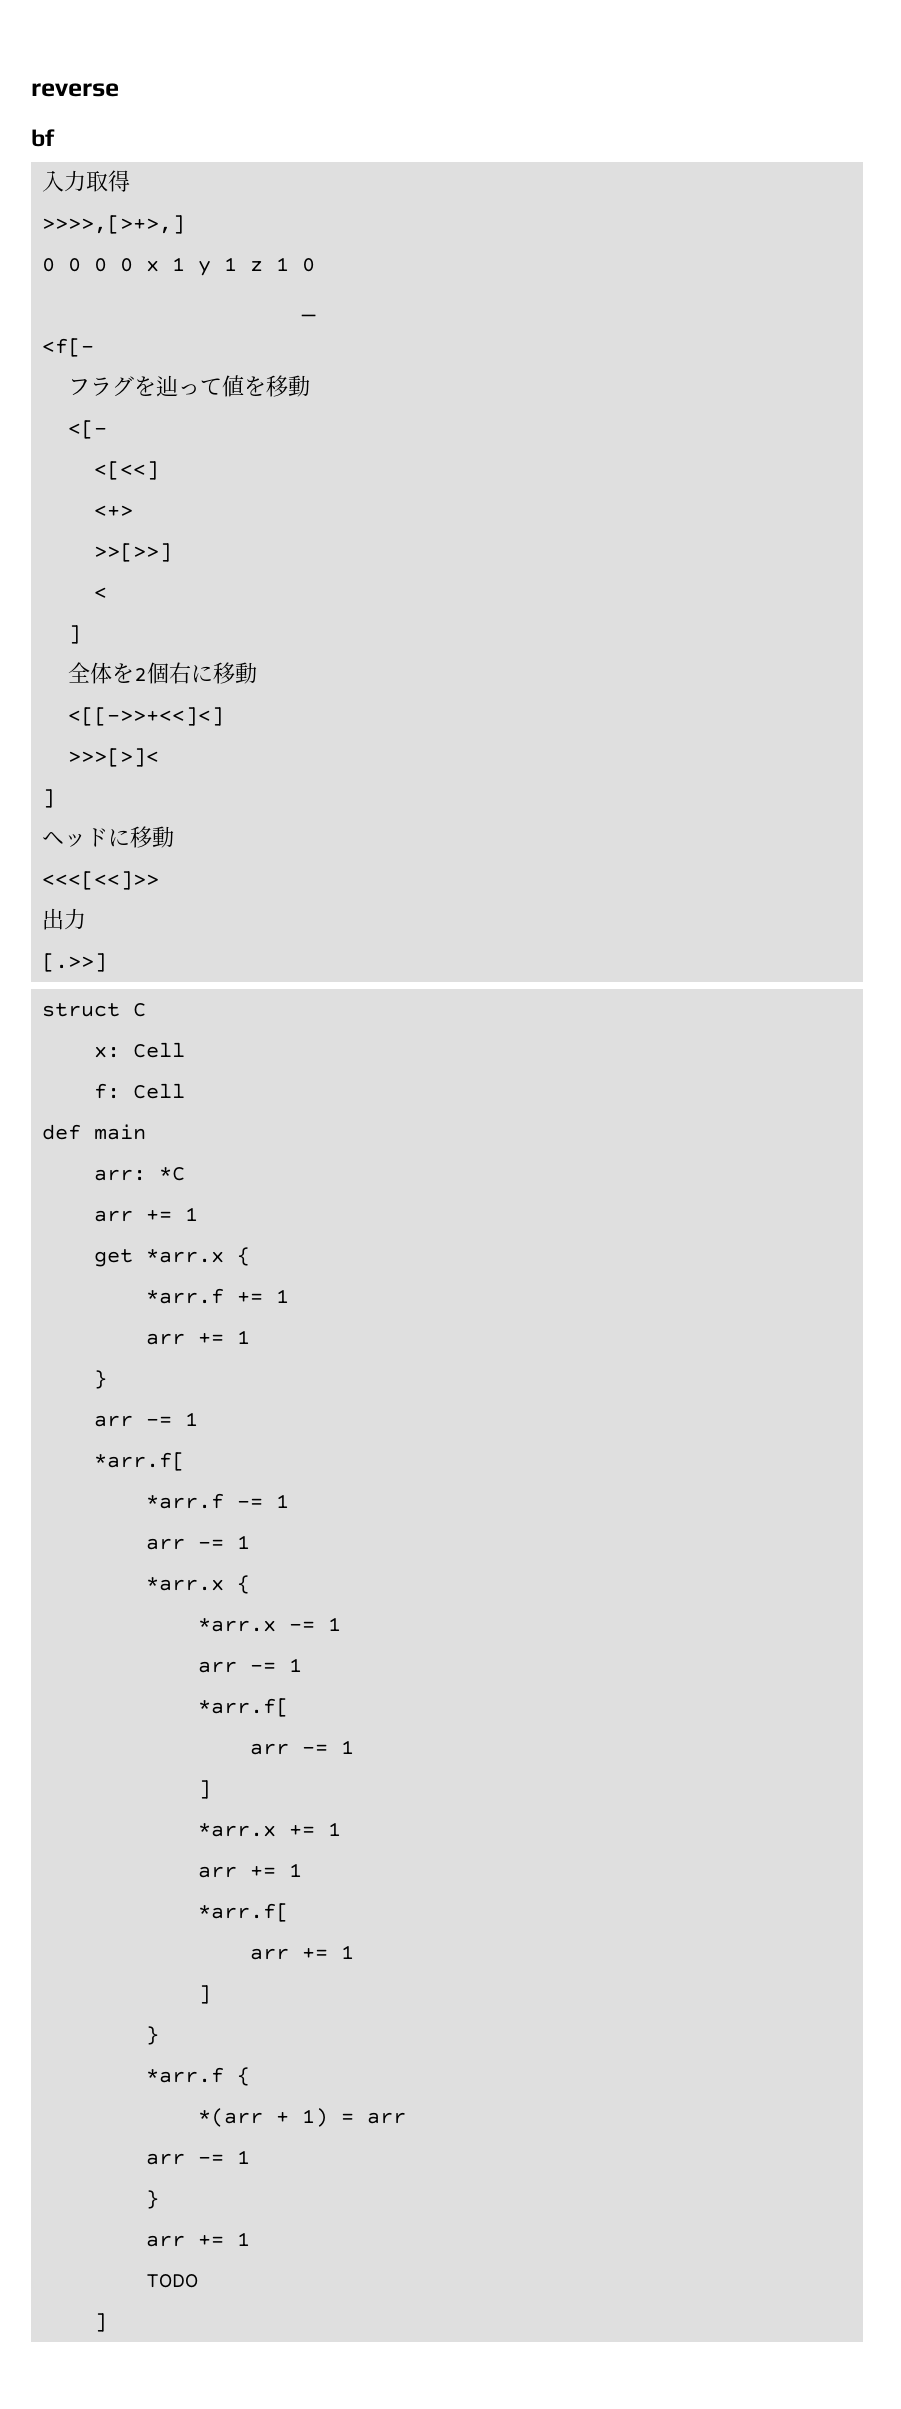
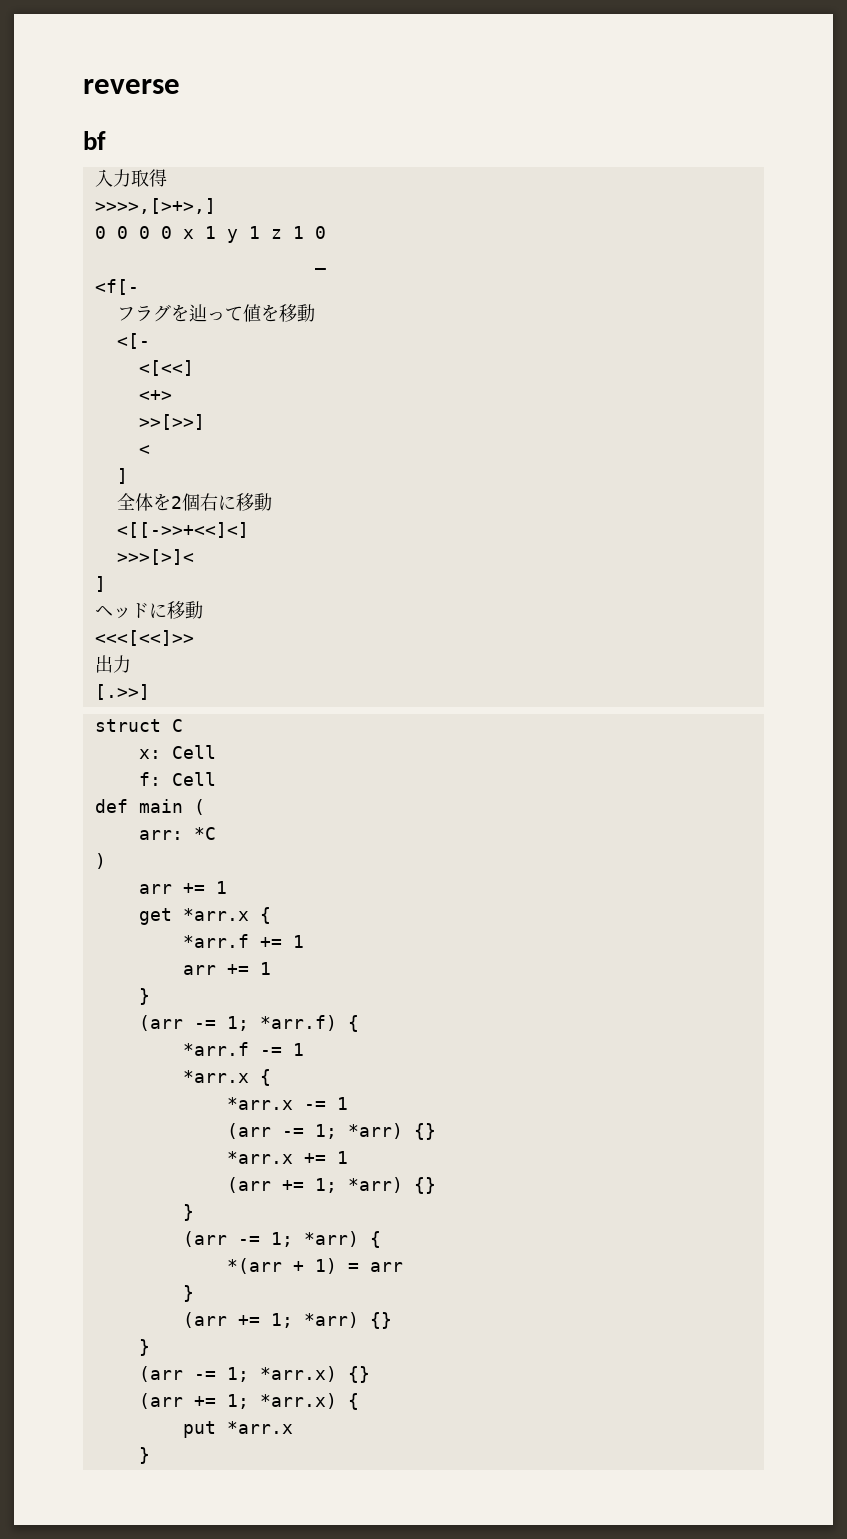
(147, 1132) none -> [194,799,205,815] (
(186, 1174) none -> [95,853,106,869] // )
[94,1412,199,1427] [94,1452,186,1471] arr -= 1 // *arr.f[ -> [139,1015,359,1032] (arr -= 1; *arr.f) {
[146,1535,251,1550] // arr -= 1 -> (304, 1049) none
[198,1658,303,1673] [198,1698,290,1717] [250,1740,355,1755] [198,1780,212,1799] [198,1822,342,1837] [198,1863,303,1878] [198,1903,290,1922] [250,1945,355,1960] [198,1985,212,2004] [146,2026,160,2045] [146,2067,225,2083] arr -= 1 // *arr.f[ // arr -= 1 // ] // *arr.x += 1 // arr += 1 // *arr.f[ // arr += 1 // ] // } // *arr.f -> [227,1123,436,1140] [227,1151,348,1164] [227,1177,436,1194] [183,1204,194,1221] [183,1231,359,1247] (arr -= 1; *arr) {} // *arr.x += 1 // (arr += 1; *arr) {} // } // (arr -= 1; *arr)
[146,2150,251,2165] [146,2190,160,2209] [146,2232,251,2247] [146,2274,199,2288] [94,2313,108,2332] arr -= 1 // } // arr += 1 // TODO // ] -> [183,1285,194,1302] [183,1312,392,1329] [139,1339,150,1356] [139,1366,370,1383] [139,1393,359,1410] [183,1421,293,1438] [139,1447,150,1464] } // (arr += 1; *arr) {} // } // (arr -= 1; *arr.x) {} // (arr += 1; *arr.x) { // put *arr.x // }

